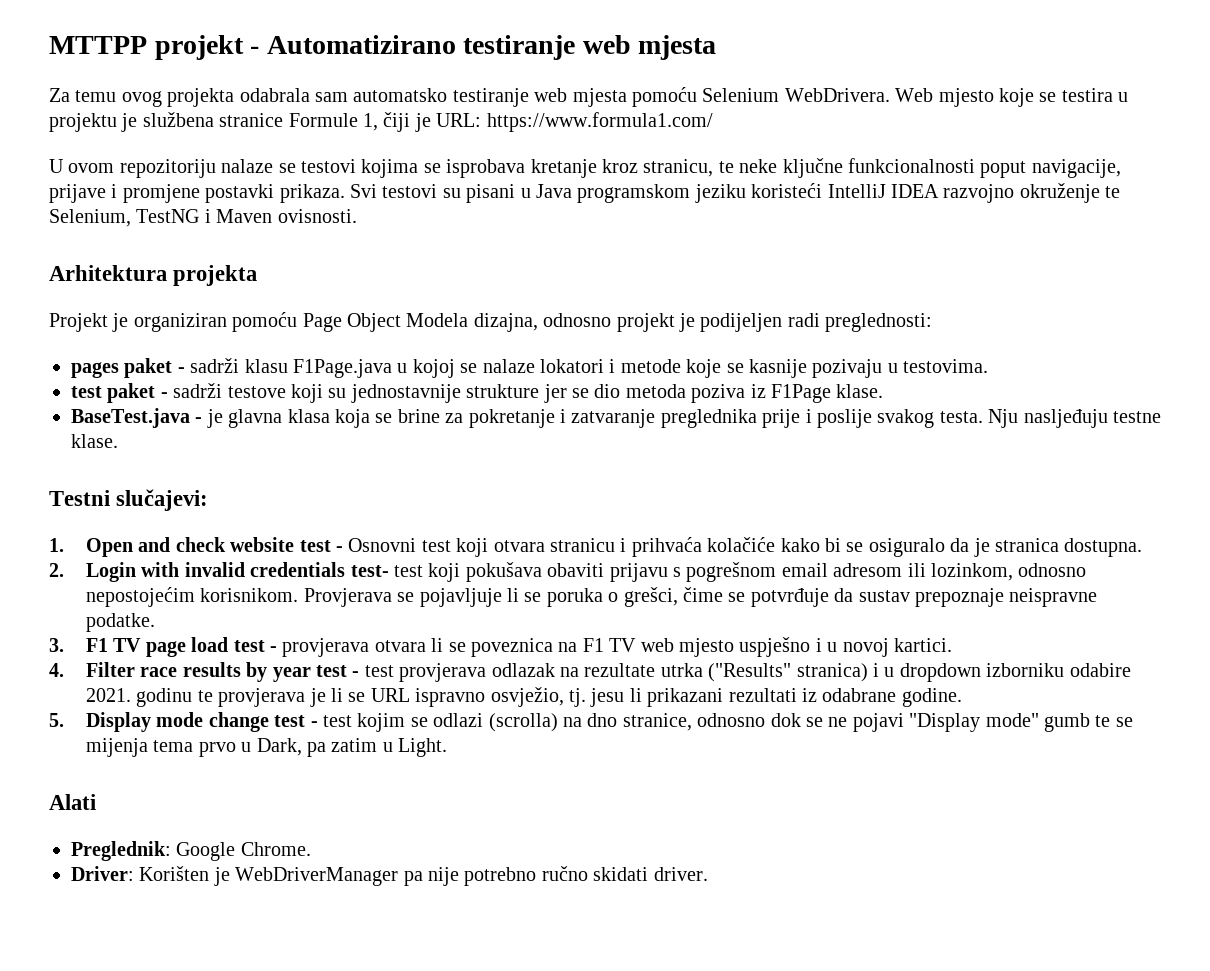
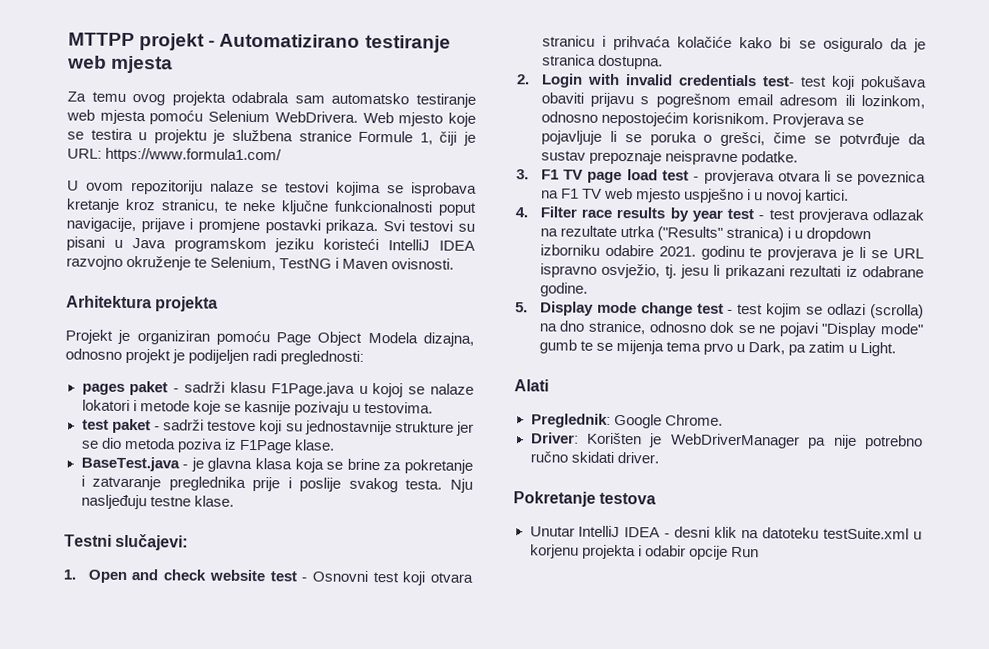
(708, 874) none -> [513,491,657,507] [529,525,923,540] [529,544,759,560] // Pokretanje testova // Unutar IntelliJ IDEA - desni klik na datoteku testSuite.xml u korjenu projekta i odabir opcije Run

